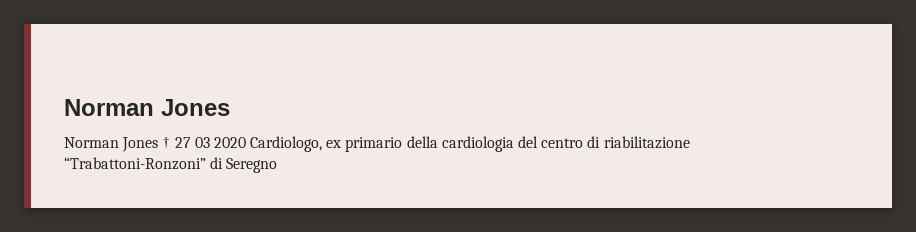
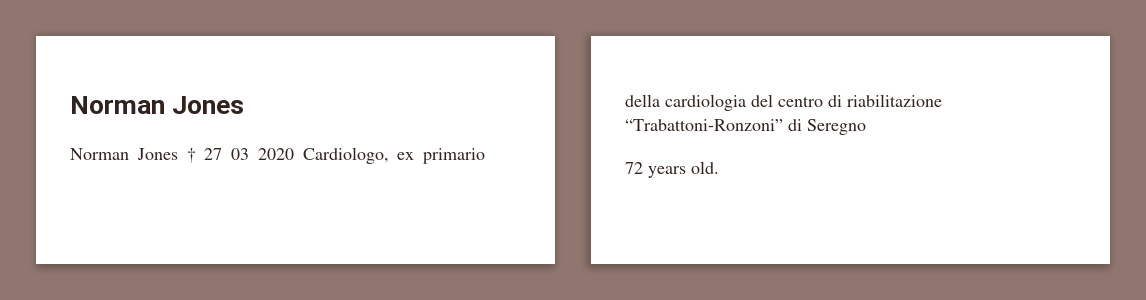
(278, 165) none -> [625,161,719,178] // 72 years old.

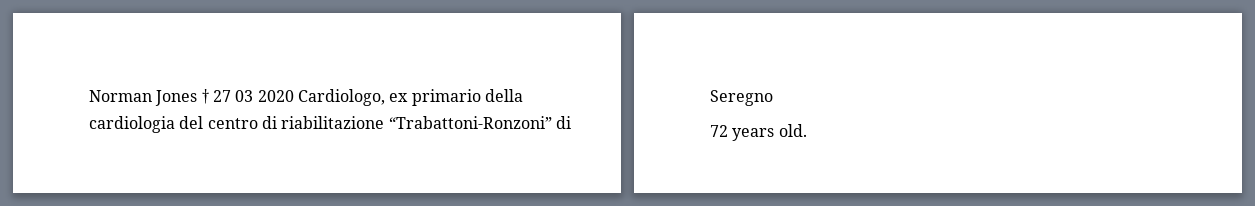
[70,96,245,114] [70,148,178,160] Norman Jones // Norman Jones -> [89,90,198,106] Norman Jones

